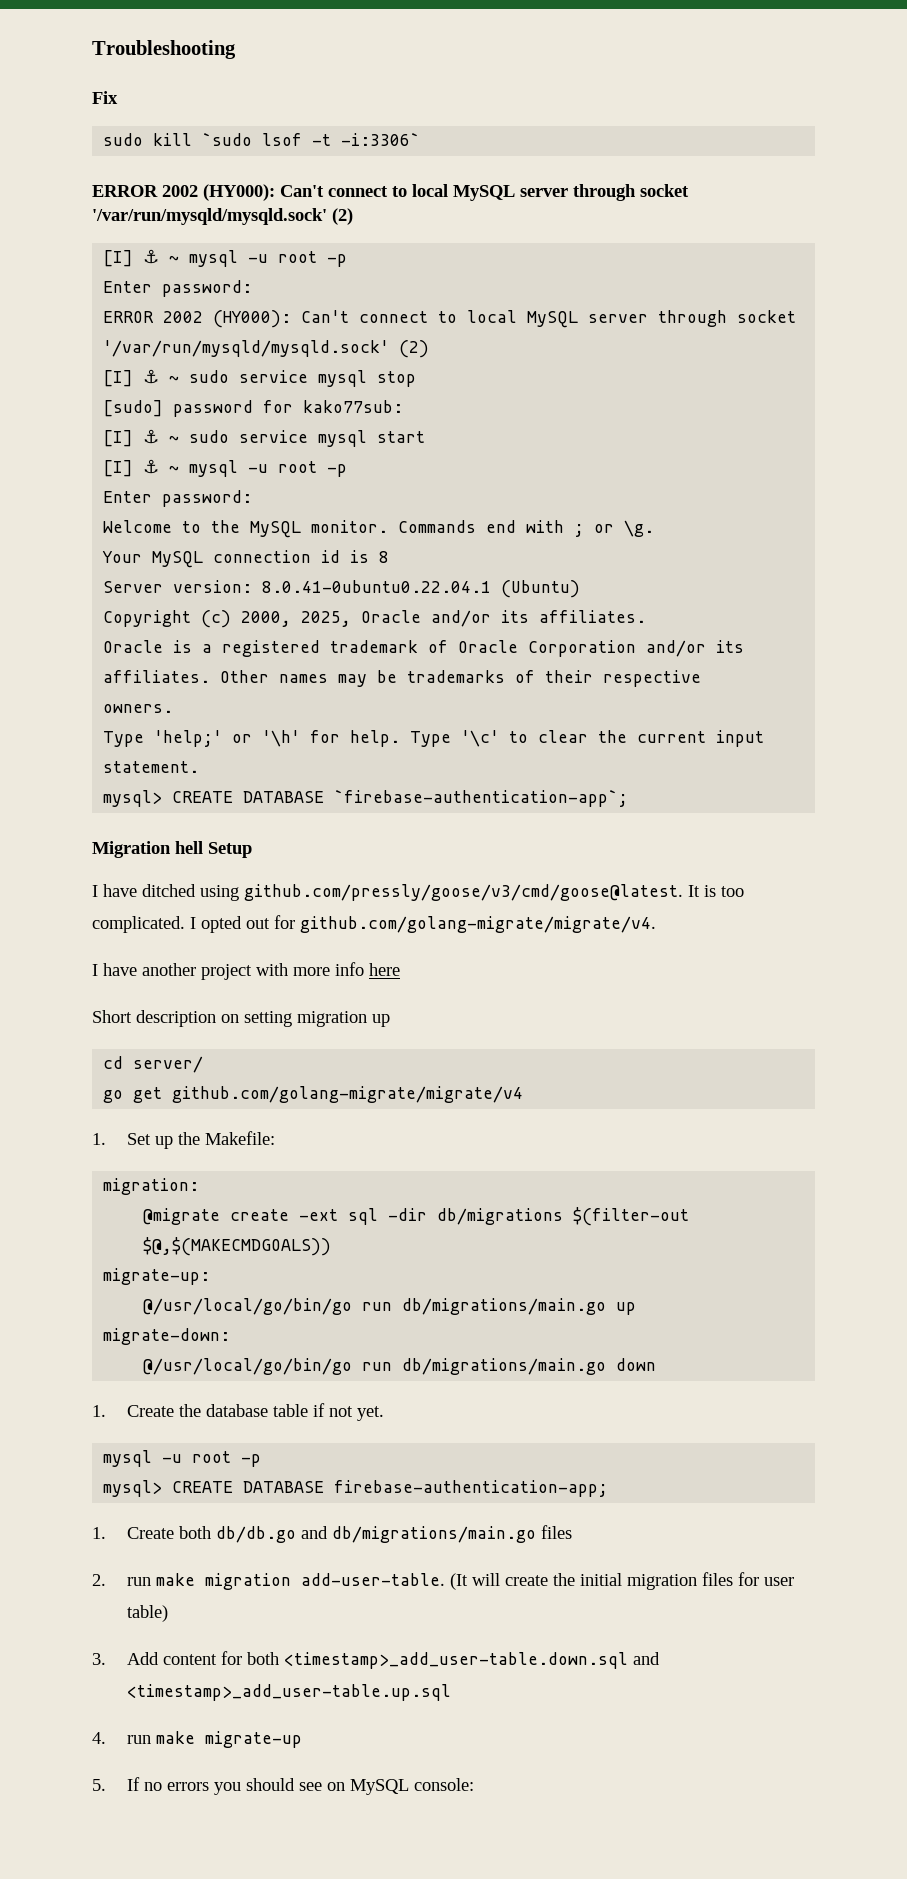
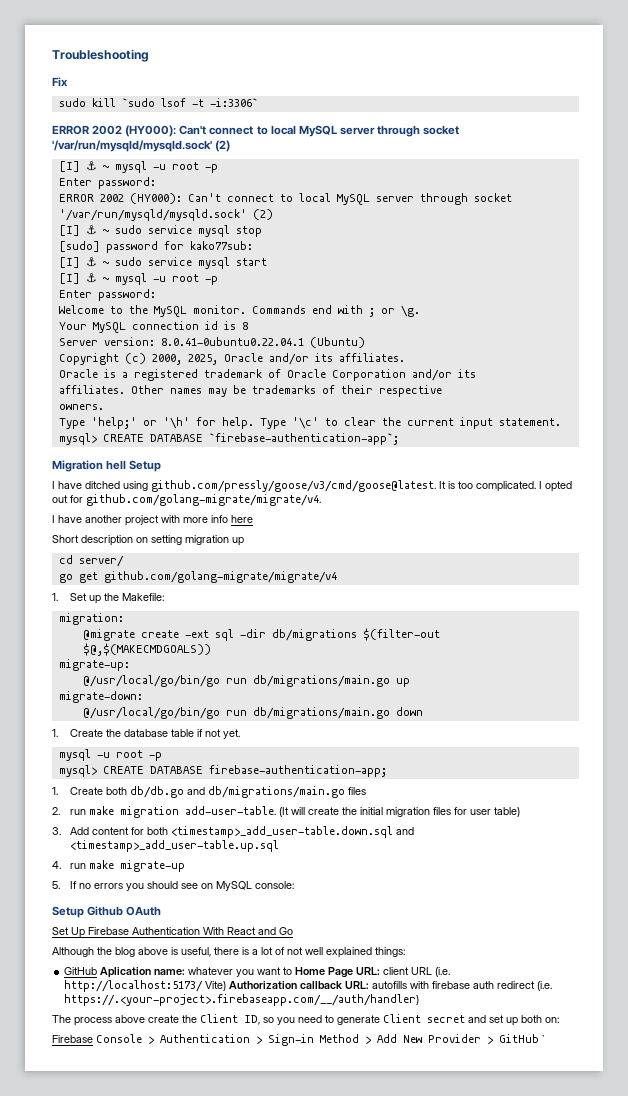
(474, 1784) none -> [52,906,162,918] [52,927,293,938] [52,947,405,958] [64,967,451,978] [64,980,553,992] [64,994,420,1006] [52,1014,559,1026] [52,1034,545,1046] // Setup Github OAuth // Set Up Firebase Authentication With React and Go // Although the blog above is useful, there is a lot of not well explained things: // GitHub Aplication name: whatever you want to Home Page URL: client URL (i.e. http://localhost:5173/ Vite) Authorization callback URL: autofills with firebase auth redirect (i.e. https://.<your-project>.firebaseapp.com/__/auth/handler) // The process above create the Client ID, so you need to generate Client secret and set up both on: // Firebase Console > Authentication > Sign-in Method > Add New Provider > GitHub `

